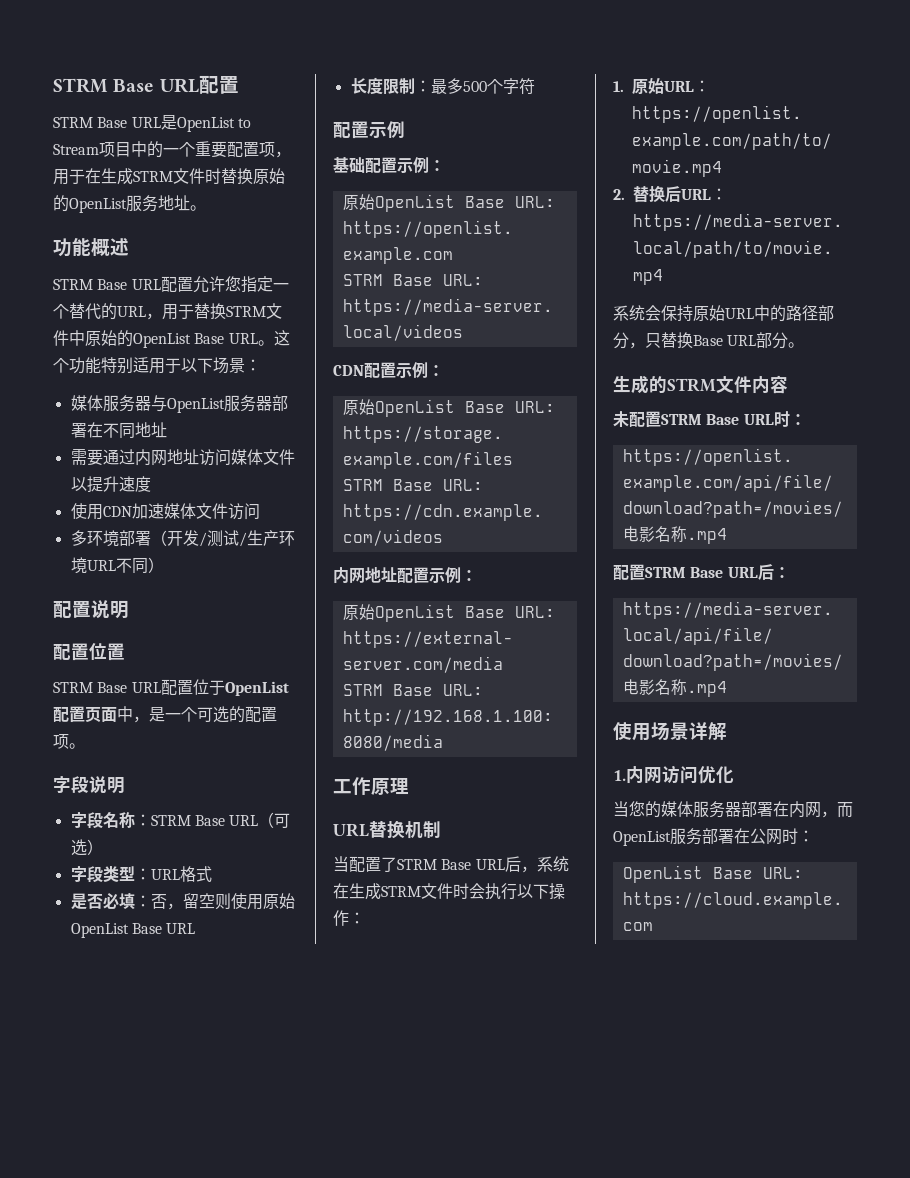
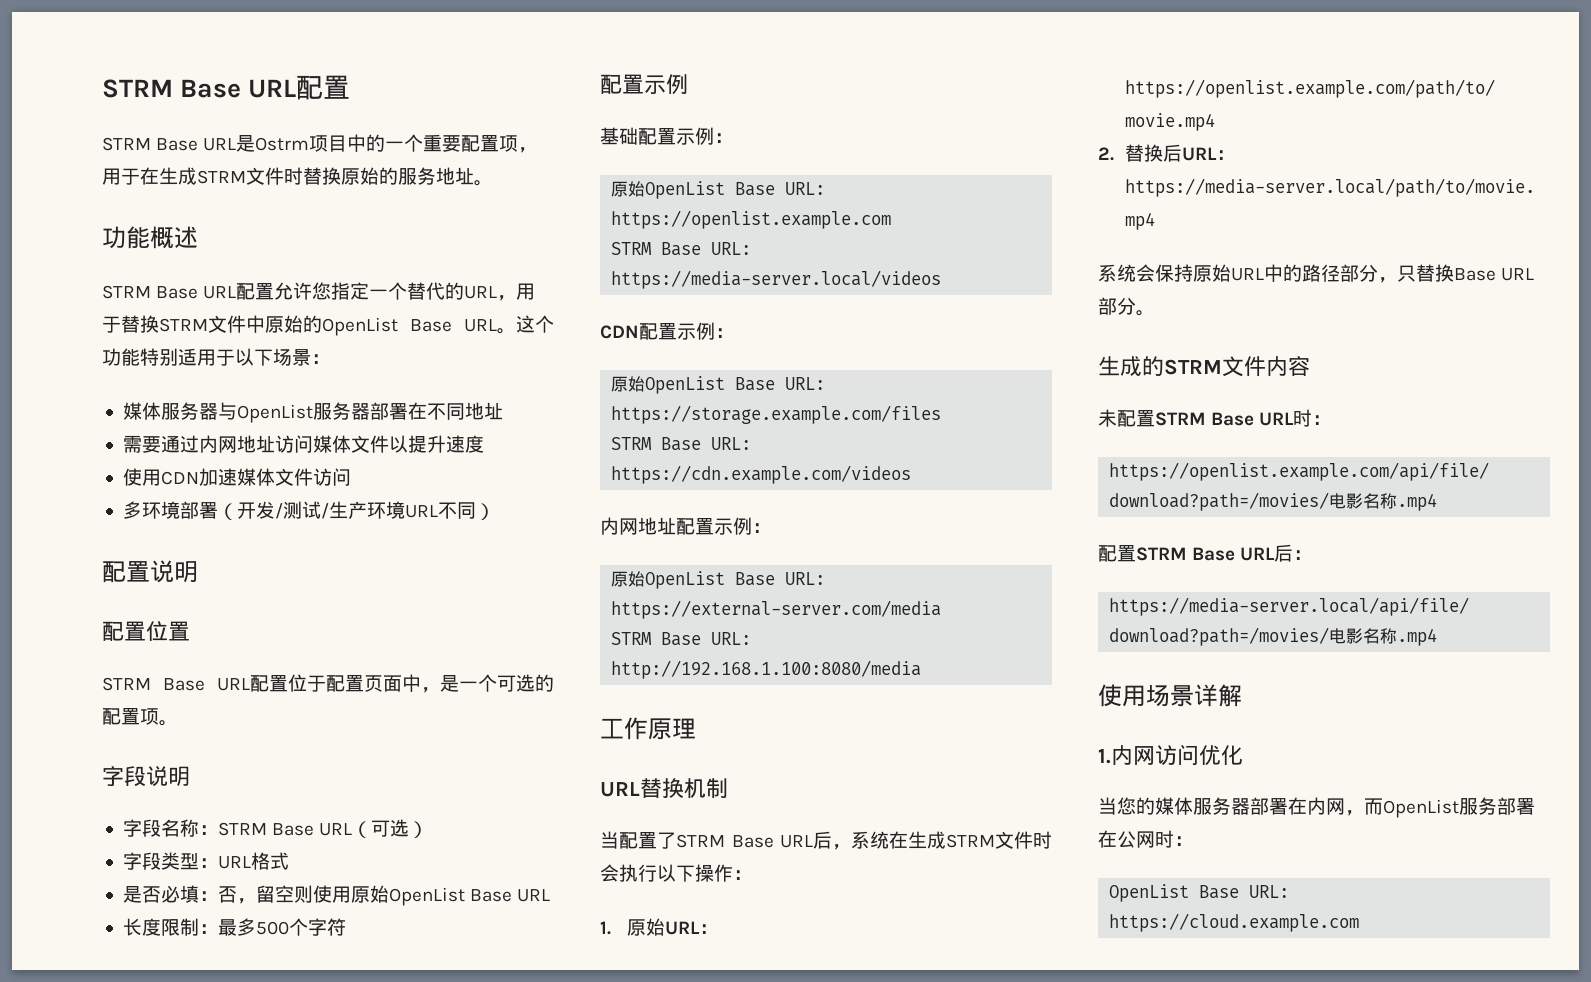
[176,117,251,132] [53,144,99,155] OpenList to Stream -> [255,137,310,151] Ostrm
[69,198,127,213] OpenList -> (398, 176) none
[224,681,289,696] OpenList -> (326, 683) none

